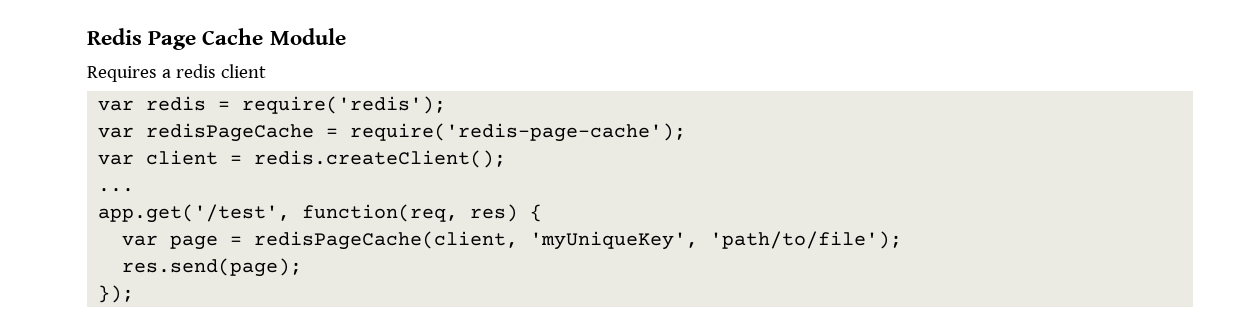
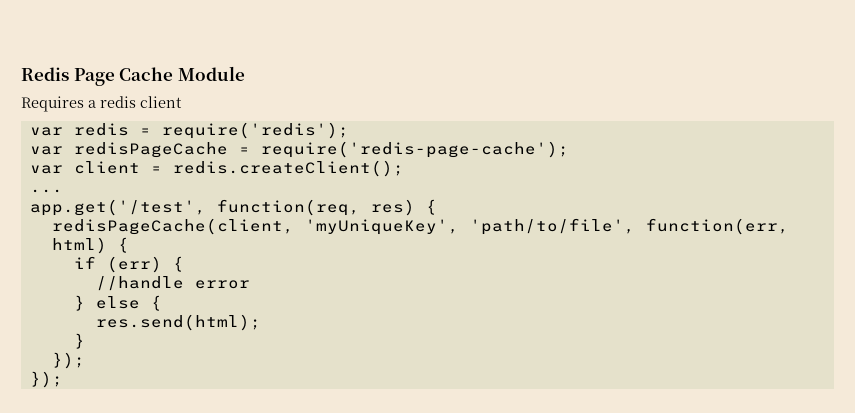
[122,231,903,250] [122,258,303,277] [98,285,135,303] var page = redisPageCache(client, 'myUniqueKey', 'path/to/file'); // res.send(page); // }); -> [51,218,789,235] [51,237,129,254] [73,256,184,273] [95,276,250,291] [73,295,162,311] [95,314,261,331] [73,333,85,349] [51,352,85,369] [29,371,63,388] redisPageCache(client, 'myUniqueKey', 'path/to/file', function(err, html) { // if (err) { // //handle error // } else { // res.send(html); // } // }); // });

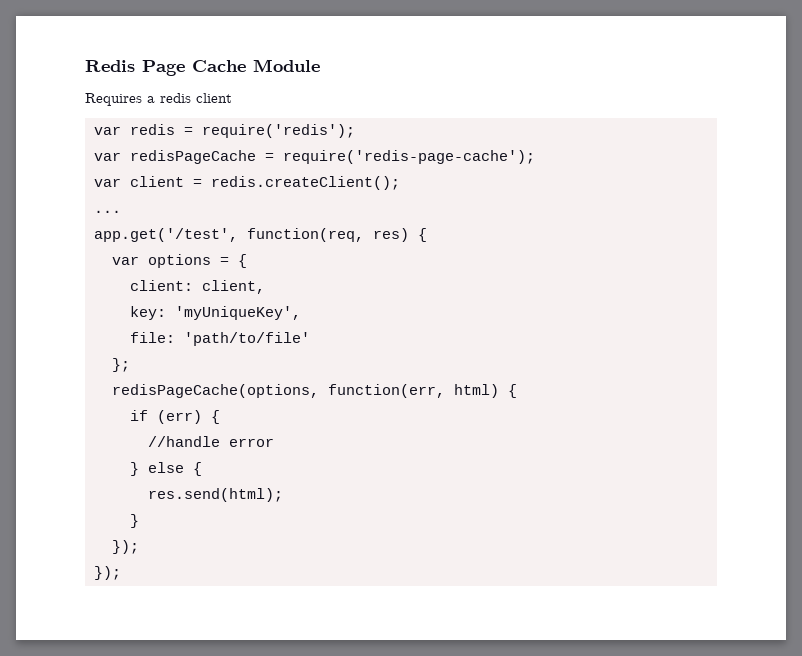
[51,218,635,235] redisPageCache(client, 'myUniqueKey', 'path/to/file', -> [111,254,247,268] [129,280,265,294] [129,306,301,320] [129,332,310,346] [111,358,130,372] [111,384,319,398] var options = { // client: client, // key: 'myUniqueKey', // file: 'path/to/file' // }; // redisPageCache(options,

